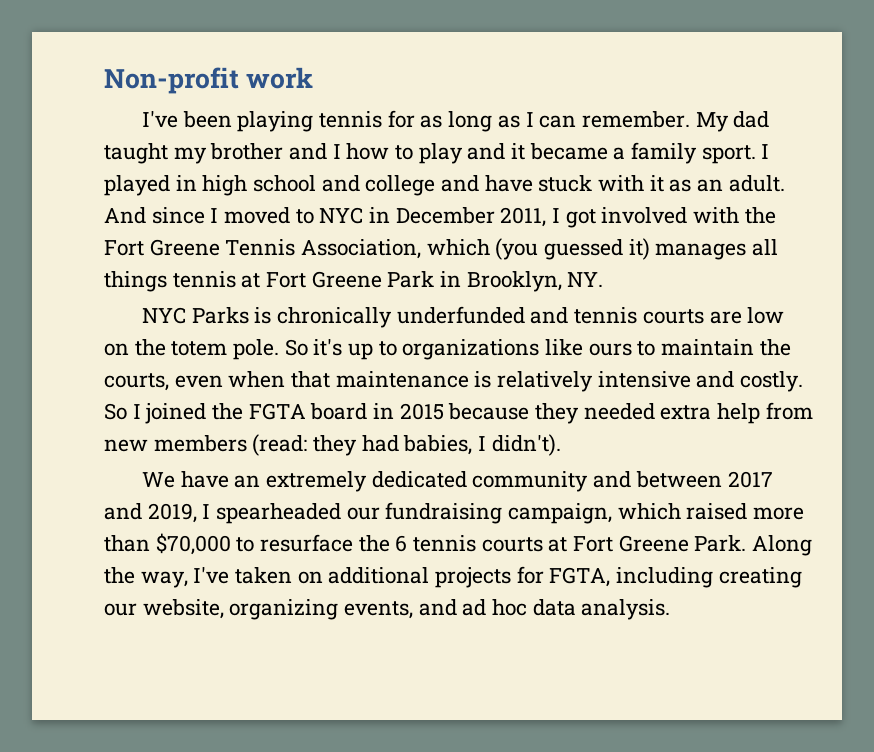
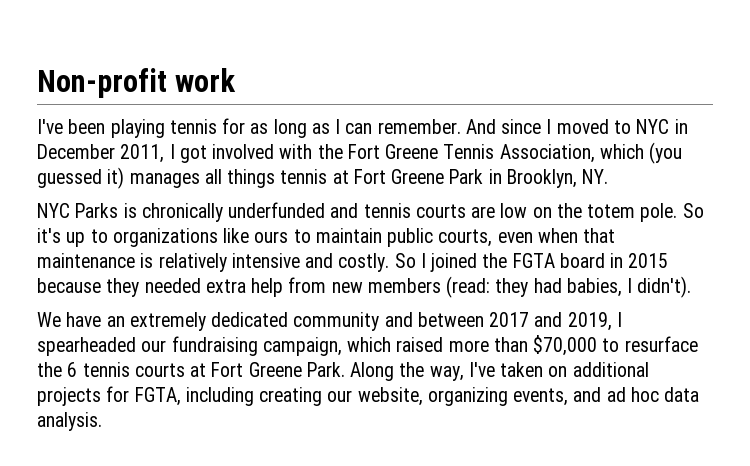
[695,111,770,132] [104,142,770,164] [104,175,785,196] My dad taught my brother and I how to play and it became a family sport. I played in high school and college and have stuck with it as an adult. -> (461, 126) none
[759,339,791,356] the -> [387,228,434,247] public

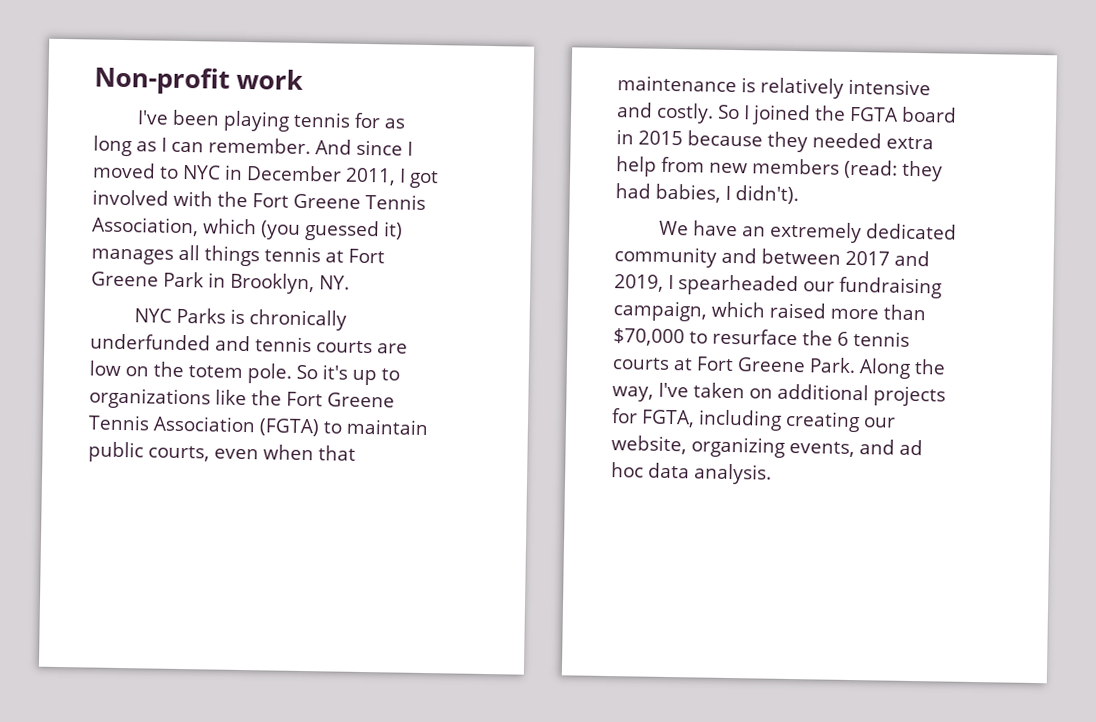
[254,231,289,243] ours -> [251,390,395,408] [88,414,320,437] the Fort Greene Tennis Association (FGTA)

